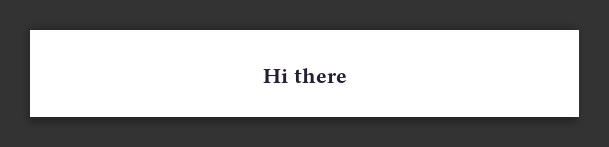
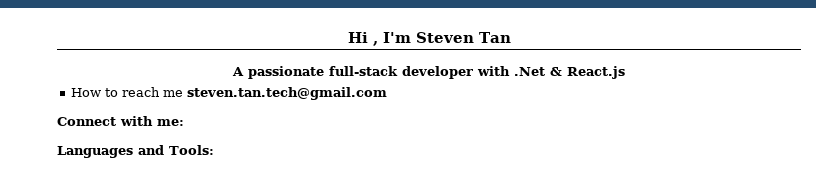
[293,68,347,83] there -> [372,32,511,46] [232,66,625,79] [70,87,387,100] [57,116,184,126] [57,145,214,158] , I'm Steven Tan // A passionate full-stack developer with .Net & React.js // How to reach me steven.tan.tech@gmail.com // Connect with me: // Languages and Tools:

